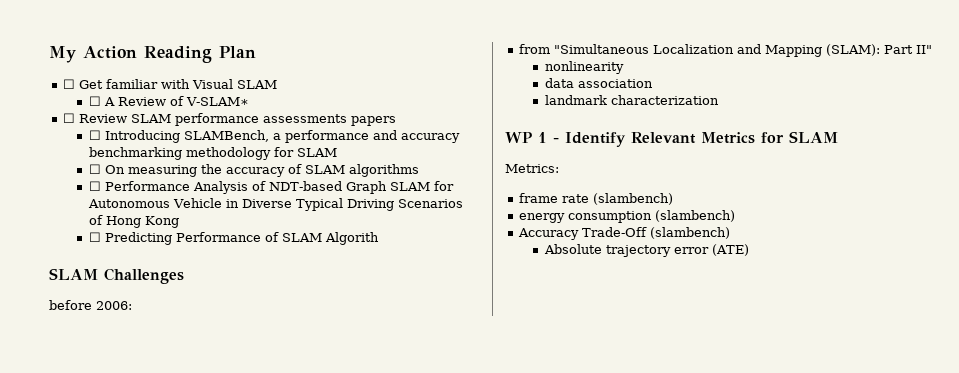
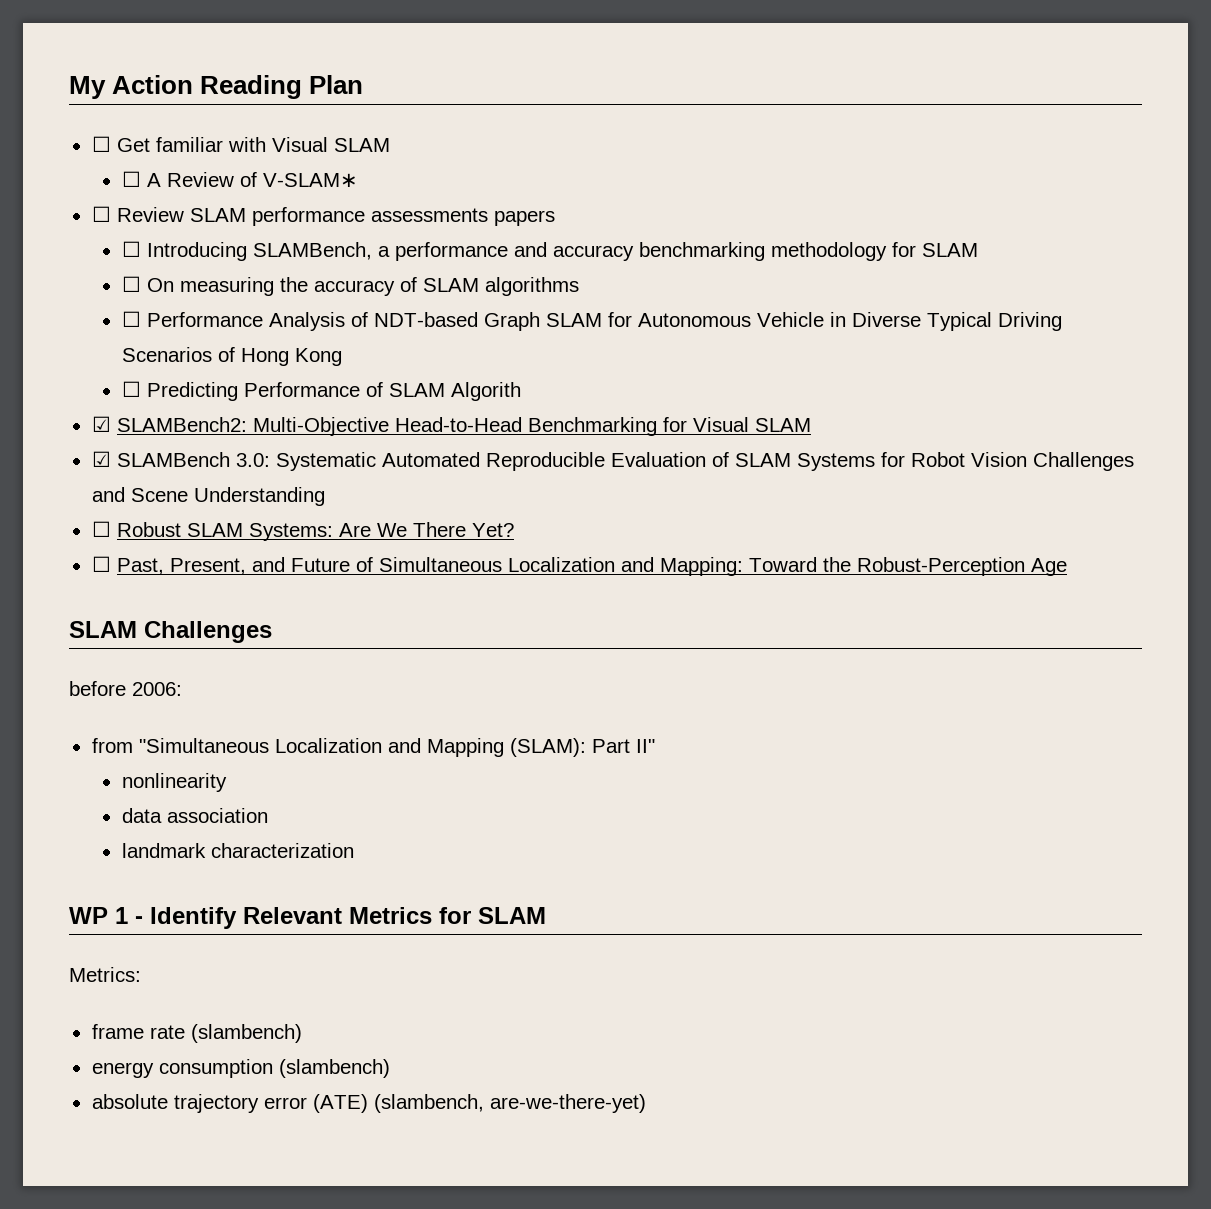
(380, 238) none -> [91,416,811,436] [91,451,1134,471] [91,487,325,506] [91,521,514,541] [91,556,1067,576] // ☑ SLAMBench2: Multi-Objective Head-to-Head Benchmarking for Visual SLAM // ☑ SLAMBench 3.0: Systematic Automated Reproducible Evaluation of SLAM Systems for Robot Vision Challenges and Scene Understanding // ☐ Robust SLAM Systems: Are We There Yet? // ☐ Past, Present, and Future of Simultaneous Localization and Mapping: Toward the Robust-Perception Age
[518,227,731,240] [544,244,603,254] Accuracy Trade-Off (slambench) // Absolute -> [91,1094,168,1109] absolute
(750, 250) none -> [373,1094,646,1113] (slambench, are-we-there-yet)

